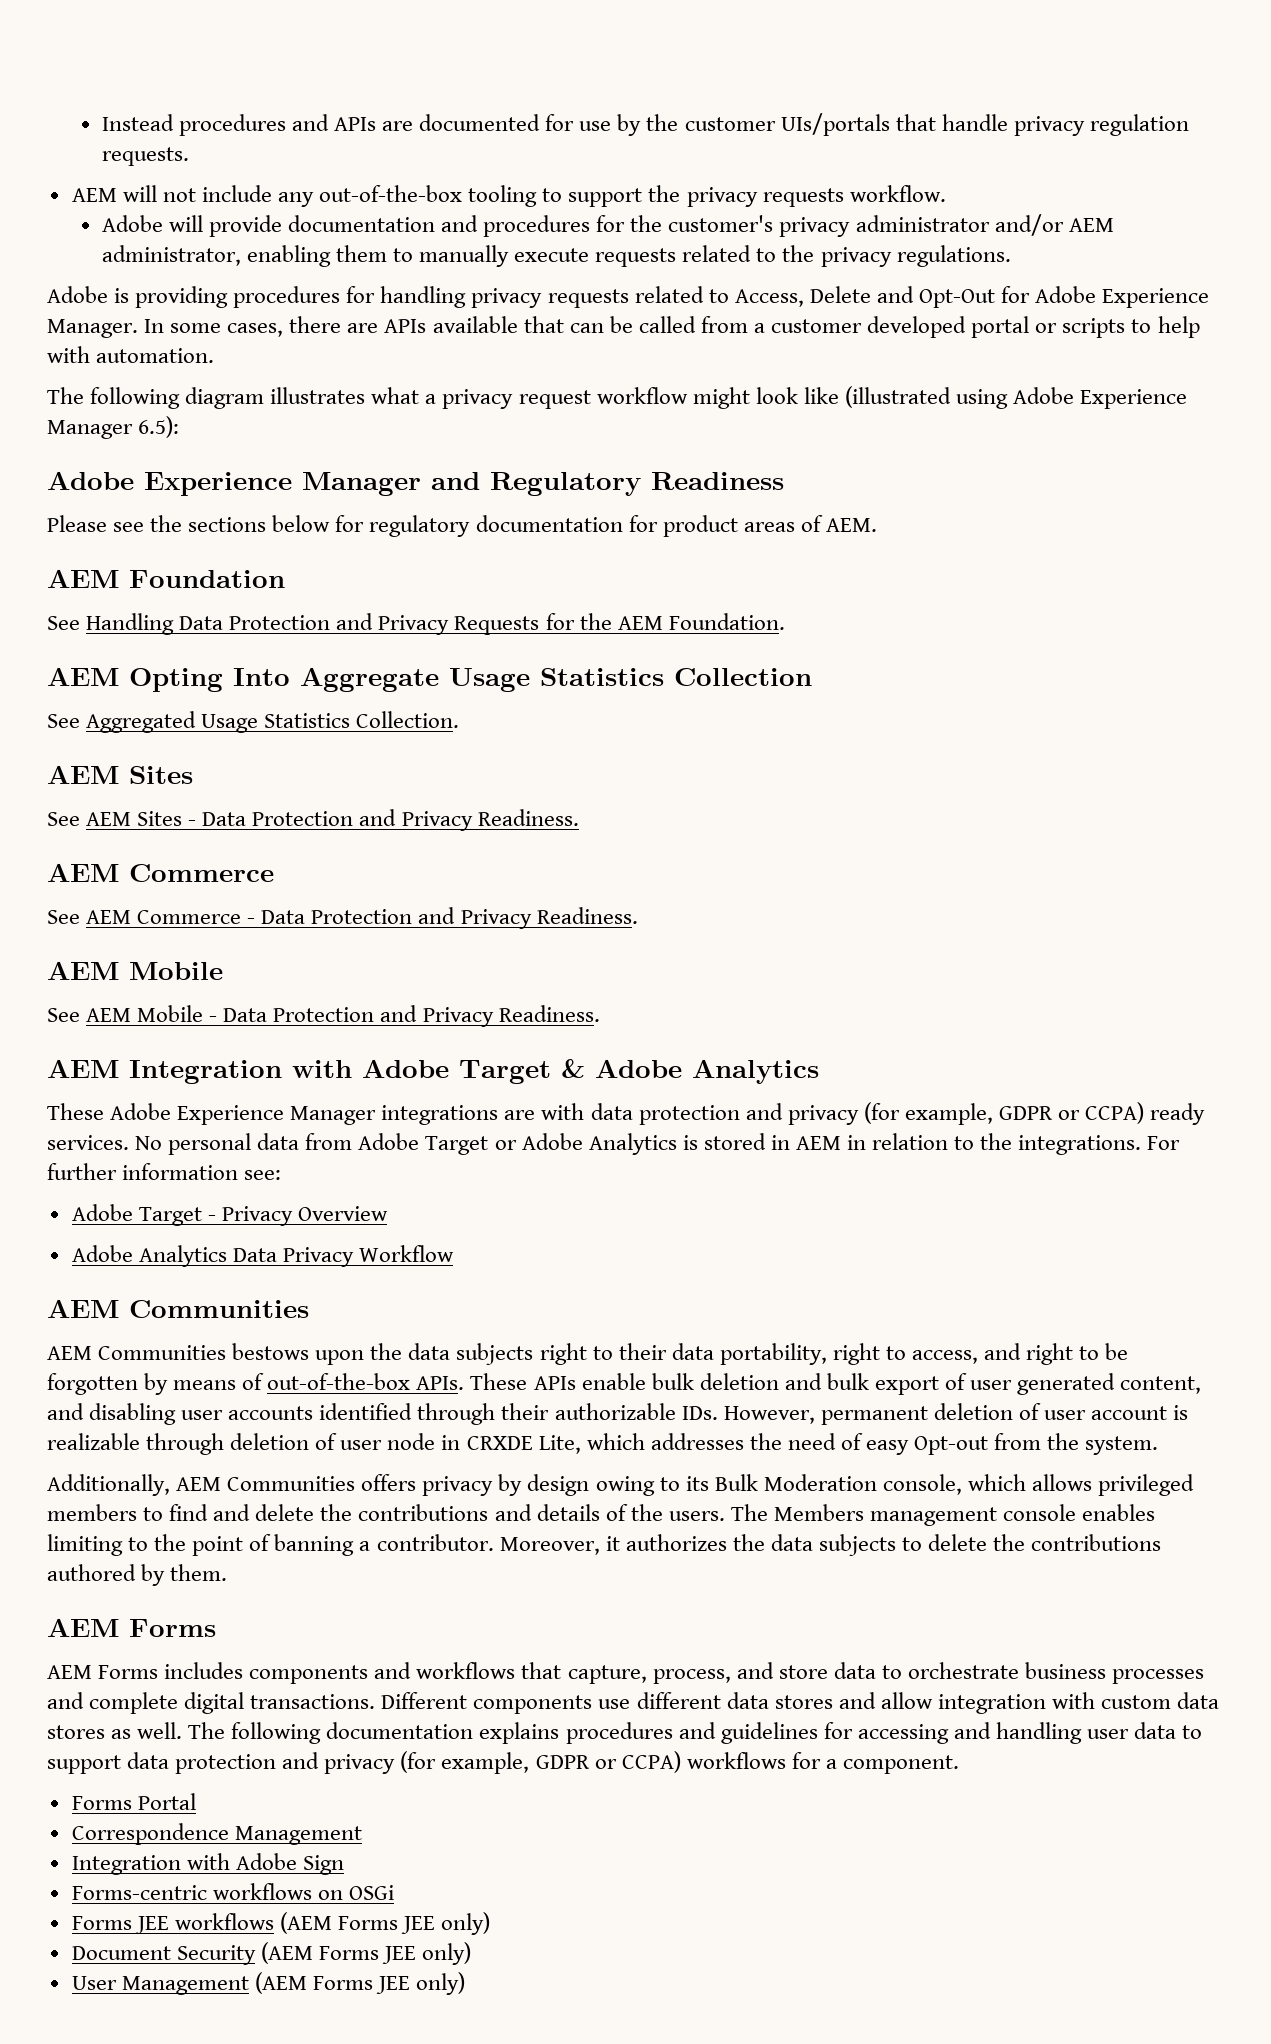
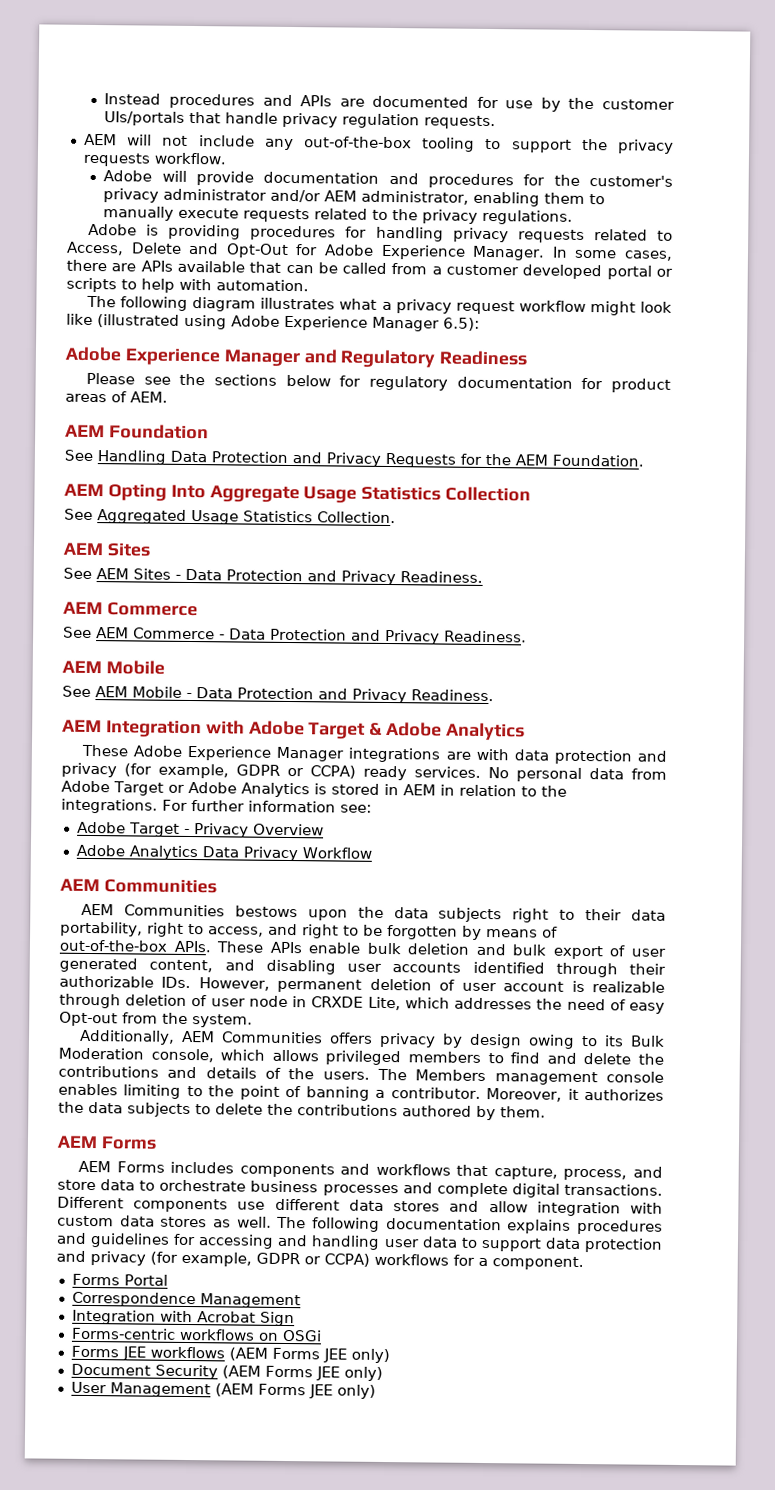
[235,1853,297,1870] Adobe -> [196,1311,256,1323] Acrobat

